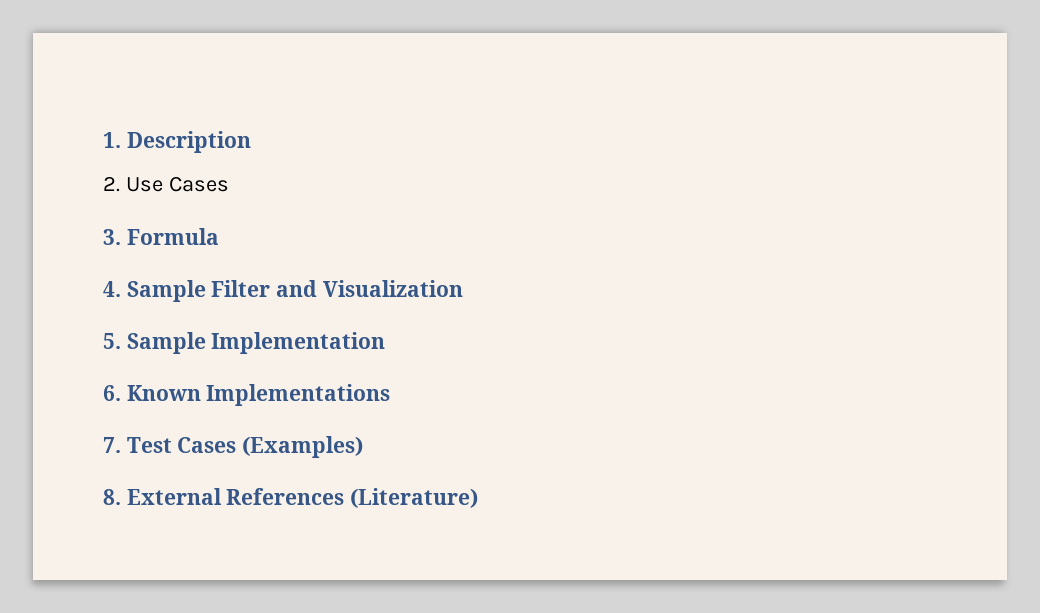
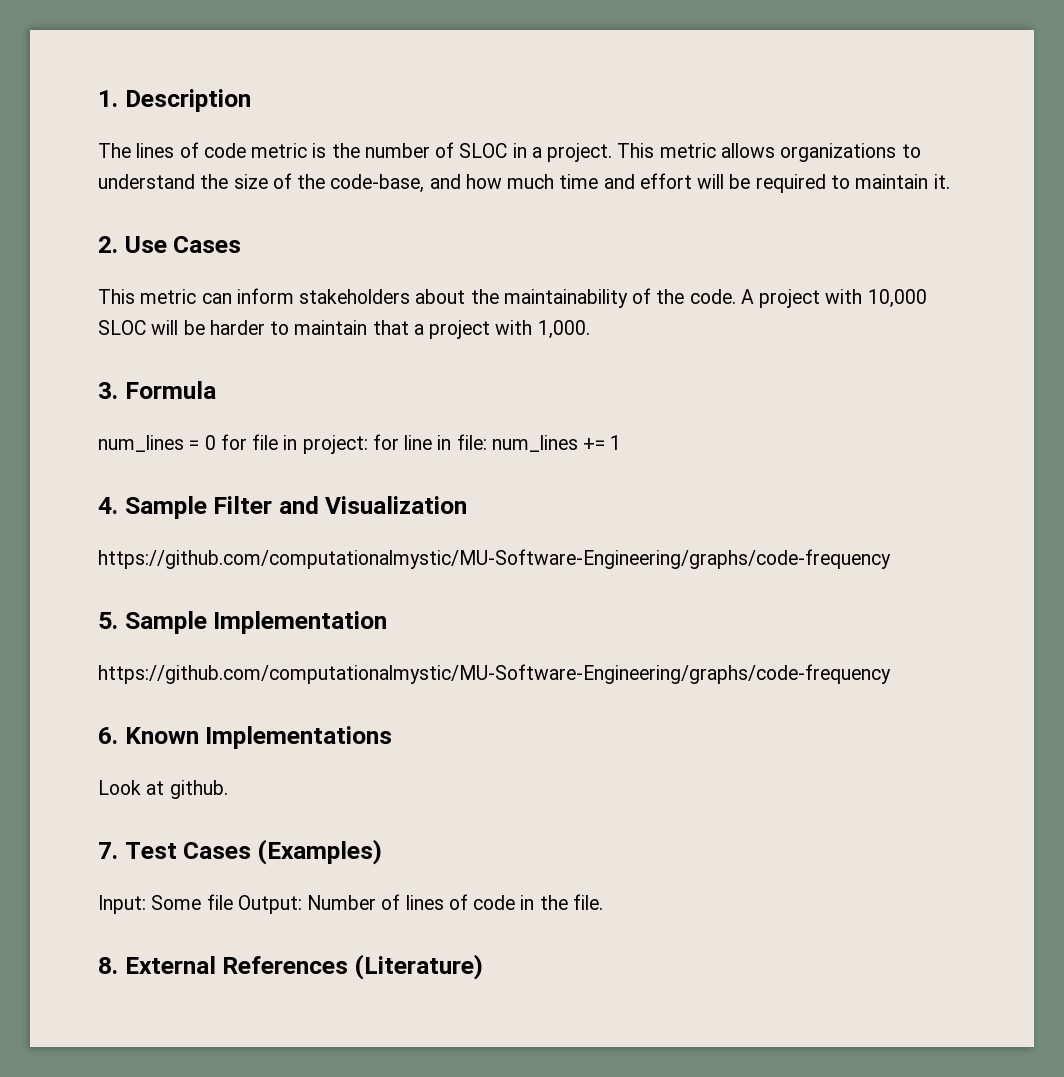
[103,176,229,192] [103,228,219,245] 2. Use Cases // 3. Formula -> [98,142,921,162] [98,173,950,193] [98,236,242,253] [98,288,927,308] [98,320,590,339] [98,381,216,399] [98,434,622,454] The lines of code metric is the number of SLOC in a project. This metric allows organizations to understand the size of the code-base, and how much time and effort will be required to maintain it. // 2. Use Cases // This metric can inform stakeholders about the maintainability of the code. A project with 10,000 SLOC will be harder to maintain that a project with 1,000. // 3. Formula // num_lines = 0 for file in project: for line in file: num_lines += 1
(463, 288) none -> [98,549,891,569] // https://github.com/computationalmystic/MU-Software-Engineering/graphs/code-frequency
(386, 343) none -> [98,664,891,684] // https://github.com/computationalmystic/MU-Software-Engineering/graphs/code-frequency
(391, 395) none -> [98,780,228,799] // Look at github.
(364, 447) none -> [98,894,603,914] // Input: Some file Output: Number of lines of code in the file.

